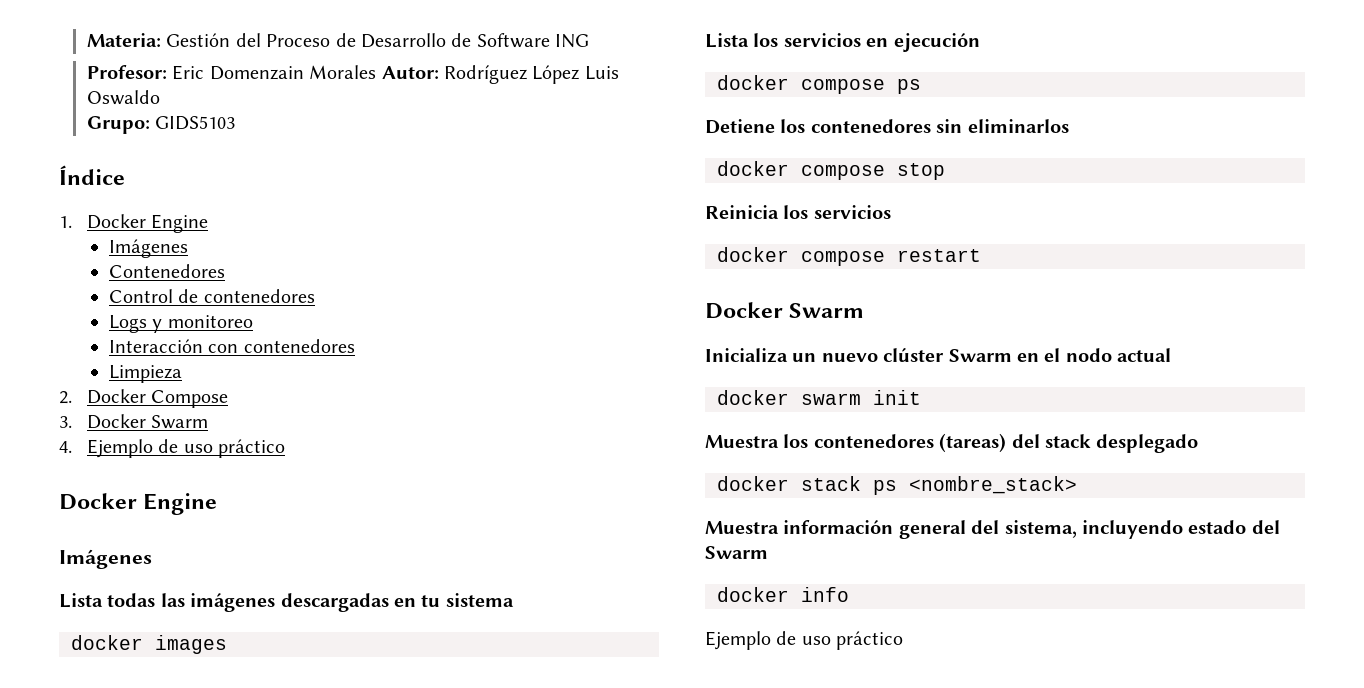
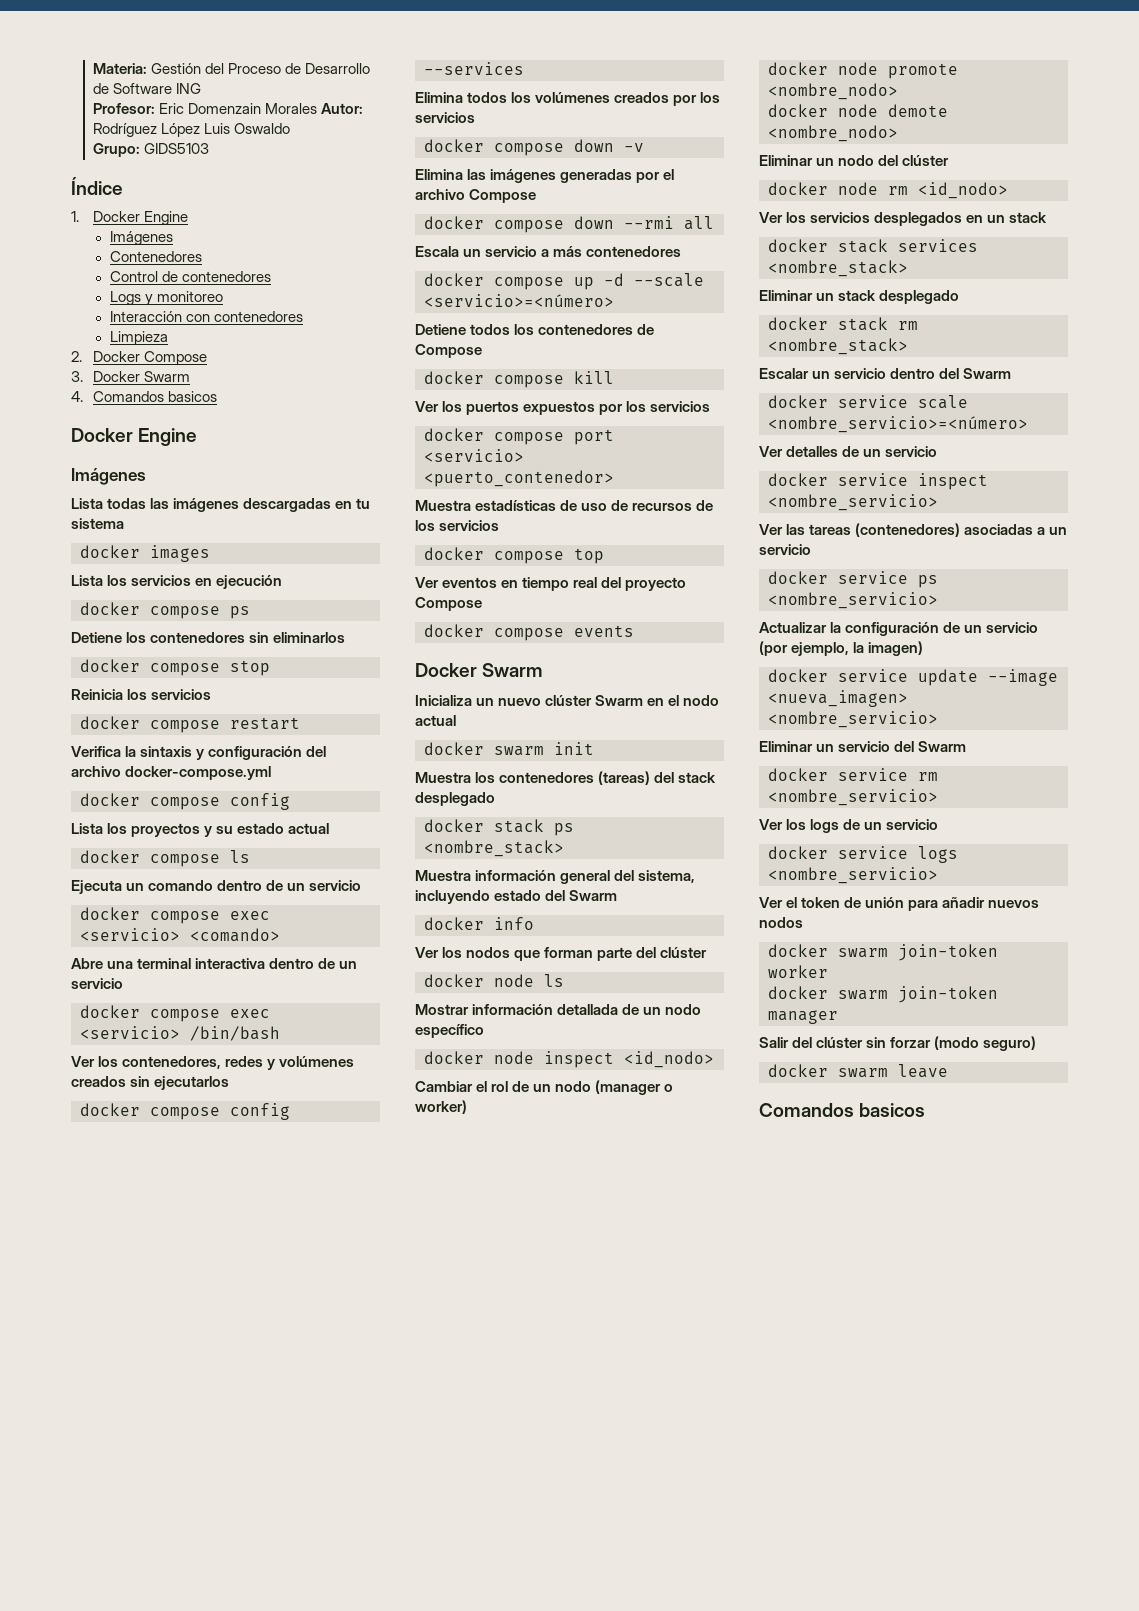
[87,439,286,458] Ejemplo de uso práctico -> [93,391,218,402] Comandos basicos
(981, 255) none -> [71,746,327,760] [71,766,272,780] [80,793,290,810] [71,823,330,837] [80,850,250,867] [71,880,362,894] [80,907,270,924] [80,928,280,942] [71,958,358,969] [71,978,123,989] [80,1005,270,1022] [80,1026,280,1041] [71,1056,355,1070] [71,1076,230,1090] [80,1103,290,1120] [424,62,524,75] [415,92,721,106] [415,112,475,123] [424,139,644,156] [415,169,675,183] [415,189,537,203] [424,216,714,233] [415,246,682,257] [424,273,704,290] [424,294,614,307] [415,324,655,335] [415,344,482,358] [424,371,614,388] [415,401,711,415] [424,428,614,445] [424,449,524,462] [424,470,614,487] [415,500,714,511] [415,520,500,531] [424,547,604,564] [415,577,687,591] [415,597,482,611] [424,624,634,641] // Verifica la sintaxis y configuración del archivo docker-compose.yml // docker compose config // Lista los proyectos y su estado actual // docker compose ls // Ejecuta un comando dentro de un servicio // docker compose exec <servicio> <comando> // Abre una terminal interactiva dentro de un servicio // docker compose exec <servicio> /bin/bash // Ver los contenedores, redes y volúmenes creados sin ejecutarlos // docker compose config --services // Elimina todos los volúmenes creados por los servicios // docker compose down -v // Elimina las imágenes generadas por el archivo Compose // docker compose down --rmi all // Escala un servicio a más contenedores // docker compose up -d --scale <servicio>=<número> // Detiene todos los contenedores de Compose // docker compose kill // Ver los puertos expuestos por los servicios // docker compose port <servicio> <puerto_contenedor> // Muestra estadísticas de uso de recursos de los servicios // docker compose top // Ver eventos en tiempo real del proyecto Compose // docker compose events
[705,631,904,650] Ejemplo de uso práctico -> [415,947,708,961] [424,974,564,987] [415,1004,702,1015] [415,1024,484,1038] [424,1051,714,1068] [415,1080,674,1095] [415,1100,467,1114] [768,62,958,79] [768,83,898,100] [768,104,948,117] [768,125,898,142] [759,155,950,166] [768,182,1008,199] [759,212,1048,226] [768,239,978,253] [768,260,908,277] [759,290,960,304] [768,317,918,331] [768,338,908,355] [759,368,1012,379] [768,395,968,409] [768,416,1028,433] [759,446,938,457] [768,473,988,490] [768,494,938,511] [759,523,1068,537] [759,544,811,555] [768,571,938,588] [768,592,938,609] [759,622,1039,636] [759,641,924,656] [768,669,1058,686] [768,690,908,707] [768,711,938,728] [759,741,967,752] [768,768,938,781] [768,789,938,806] [759,819,939,833] [768,846,958,863] [768,867,938,884] [759,897,1040,911] [759,917,803,928] [768,944,998,961] [768,965,828,978] [768,986,998,1003] [768,1010,838,1024] [759,1036,1037,1051] [768,1064,948,1078] [759,1103,926,1117] Ver los nodos que forman parte del clúster // docker node ls // Mostrar información detallada de un nodo específico // docker node inspect <id_nodo> // Cambiar el rol de un nodo (manager o worker) // docker node promote <nombre_nodo> // docker node demote <nombre_nodo> // Eliminar un nodo del clúster // docker node rm <id_nodo> // Ver los servicios desplegados en un stack // docker stack services <nombre_stack> // Eliminar un stack desplegado // docker stack rm <nombre_stack> // Escalar un servicio dentro del Swarm // docker service scale <nombre_servicio>=<número> // Ver detalles de un servicio // docker service inspect <nombre_servicio> // Ver las tareas (contenedores) asociadas a un servicio // docker service ps <nombre_servicio> // Actualizar la configuración de un servicio (por ejemplo, la imagen) // docker service update --image <nueva_imagen> <nombre_servicio> // Eliminar un servicio del Swarm // docker service rm <nombre_servicio> // Ver los logs de un servicio // docker service logs <nombre_servicio> // Ver el token de unión para añadir nuevos nodos // docker swarm join-token worker // docker swarm join-token manager // Salir del clúster sin forzar (modo seguro) // docker swarm leave // Comandos basicos

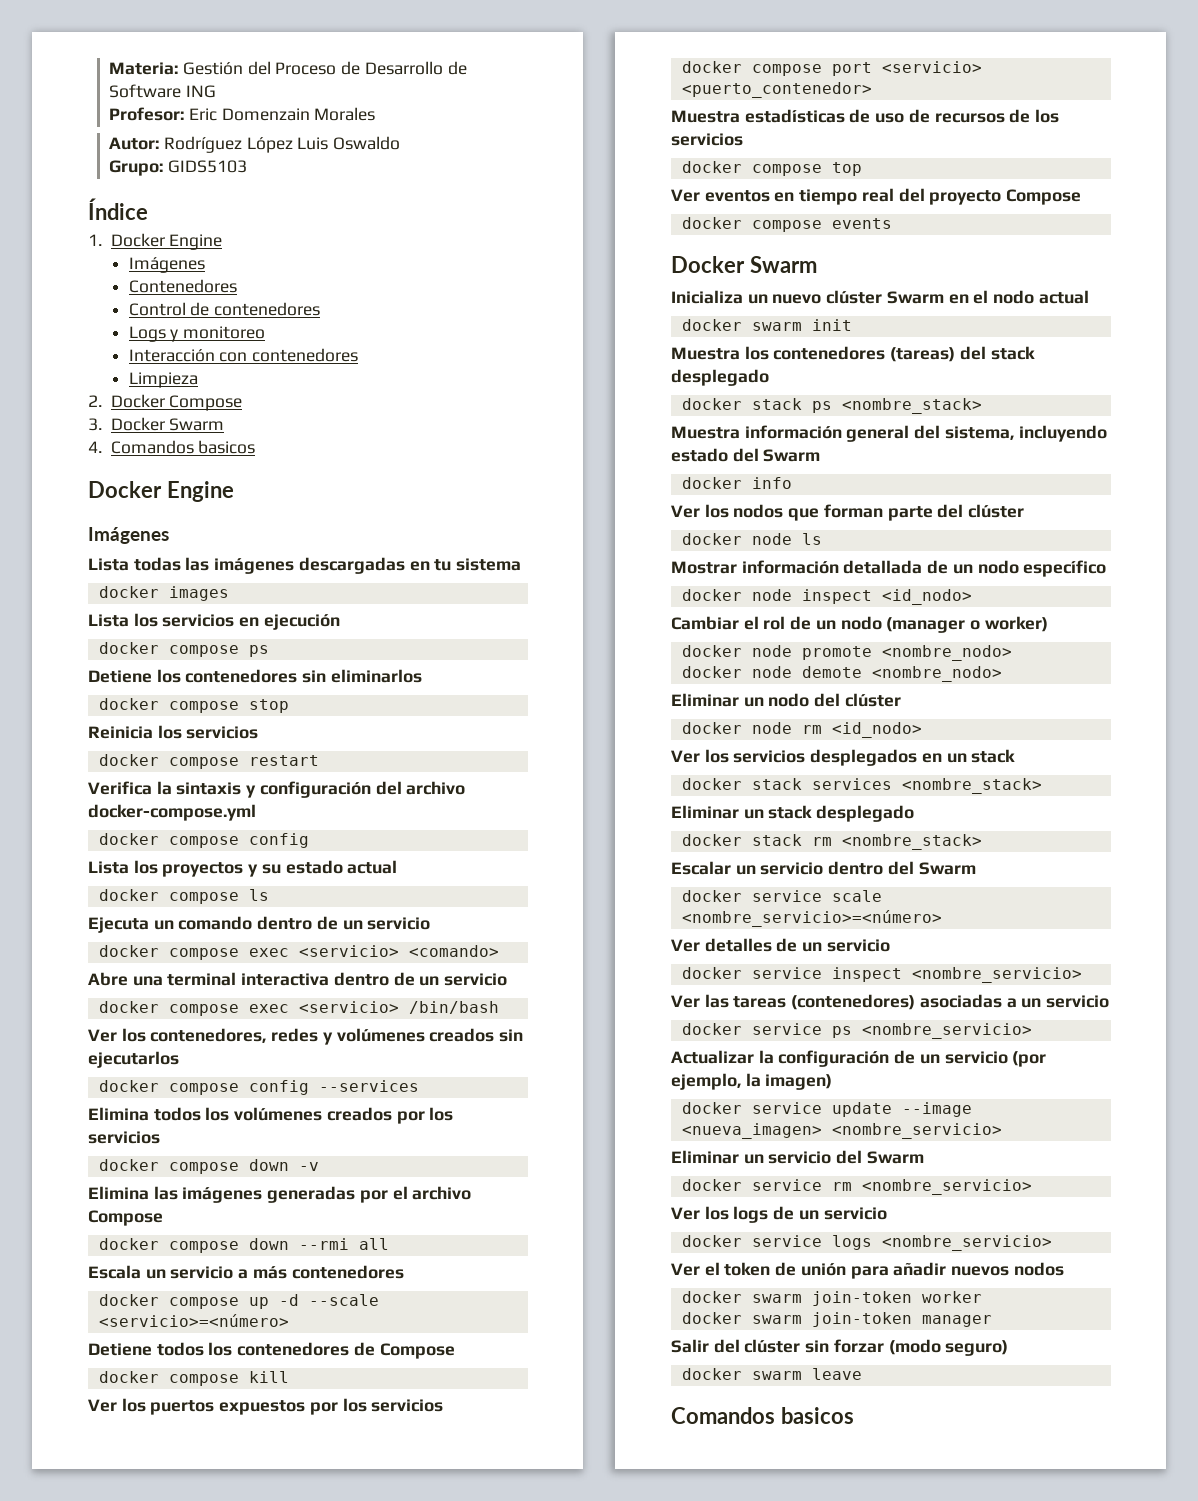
(318, 108) none -> (376, 114) //

